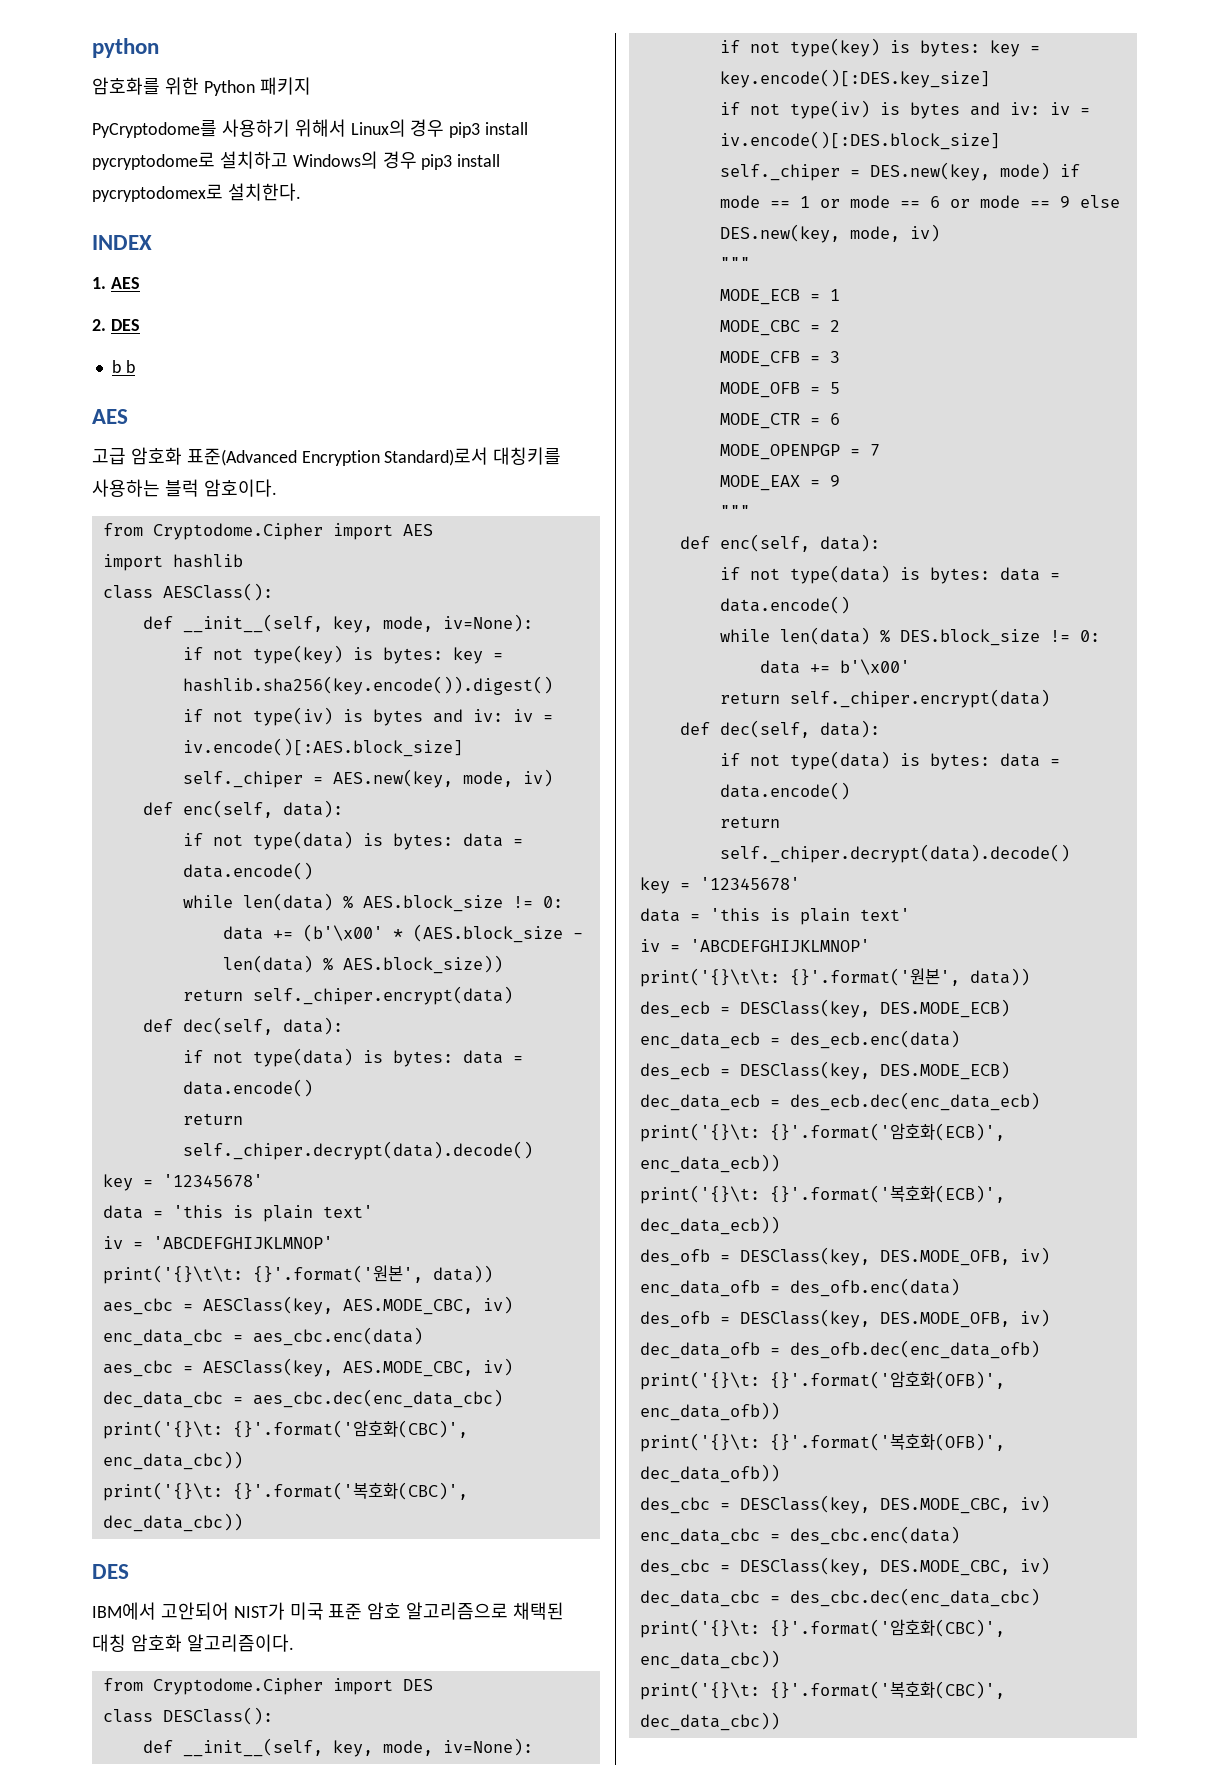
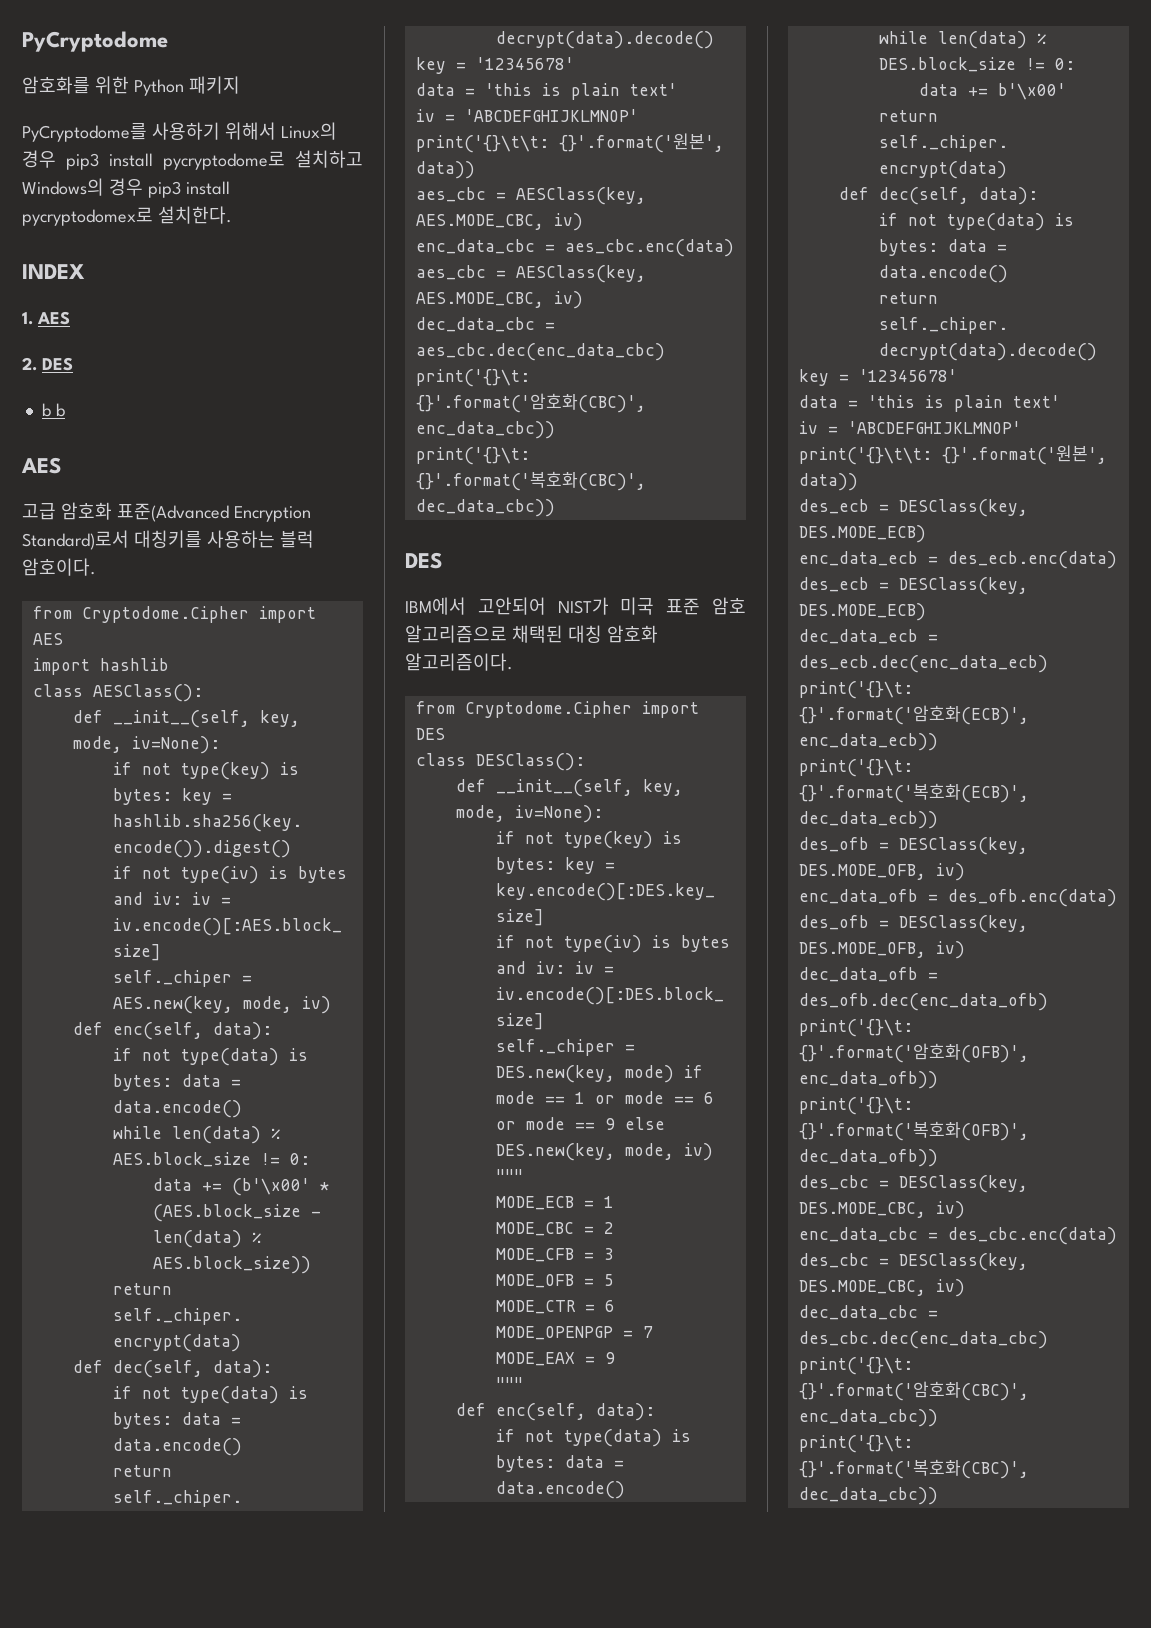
[92,38,159,58] python -> [22,31,168,52] PyCryptodome

